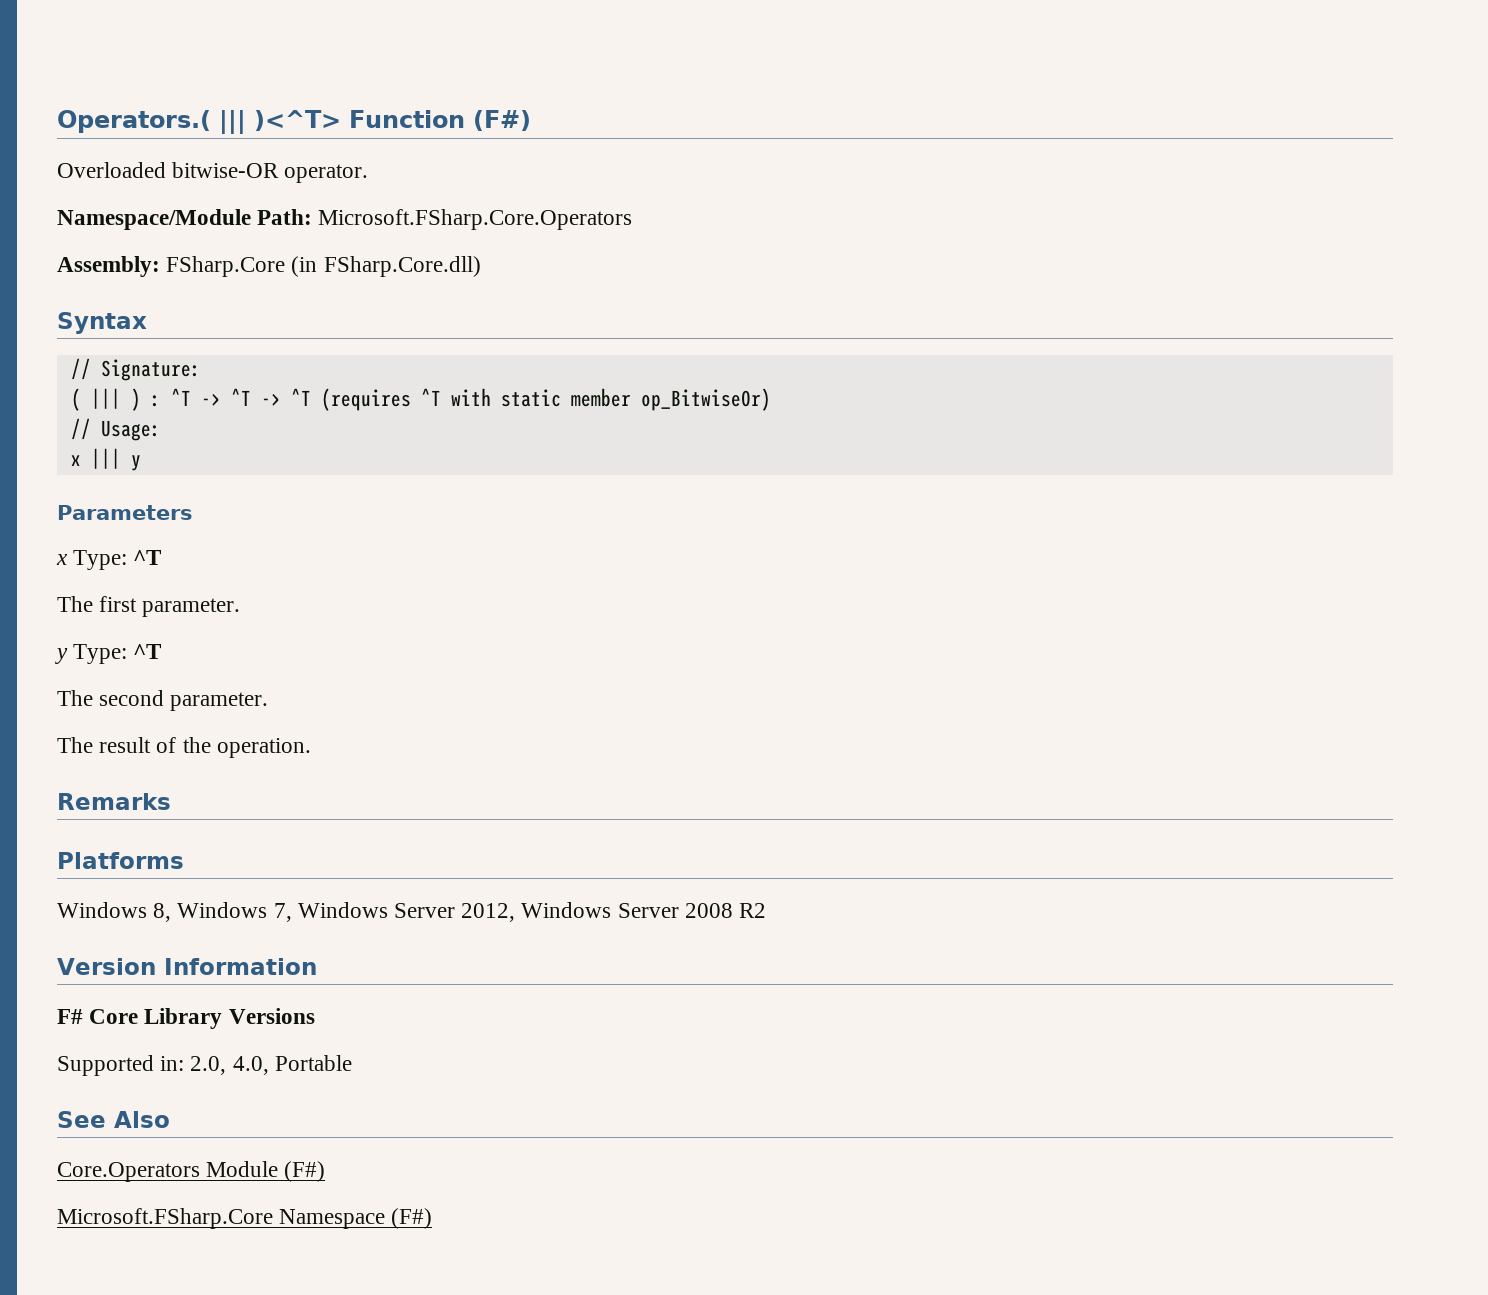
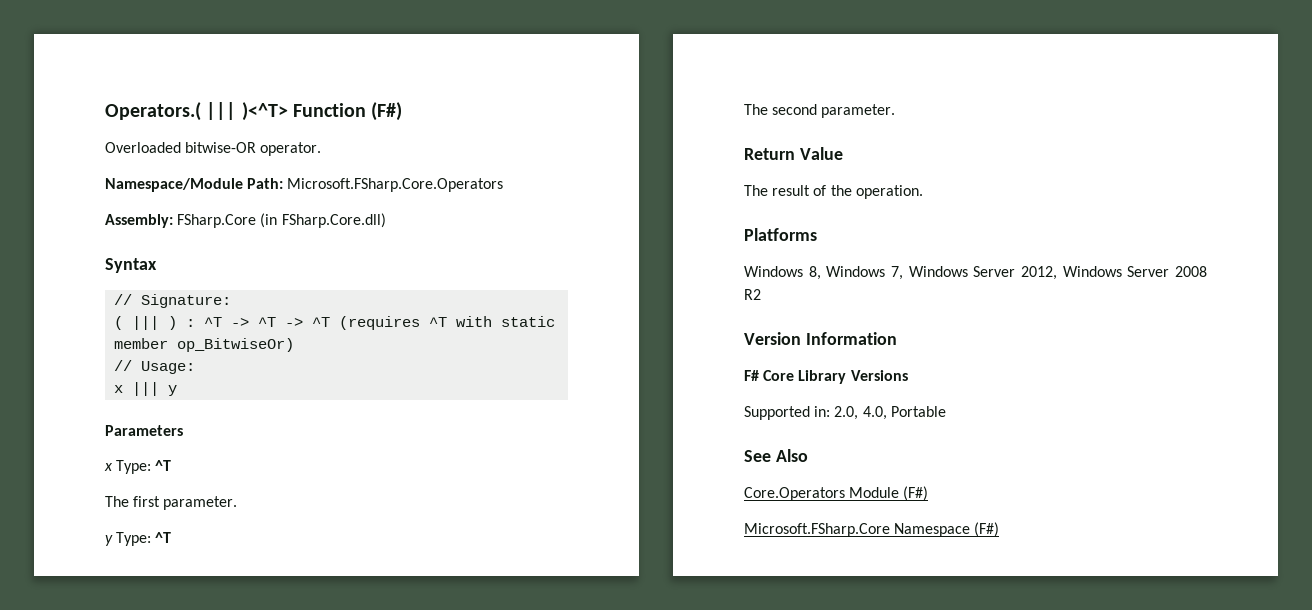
(269, 701) none -> [744,147,843,160] // Return Value
[57,793,171,810] // Remarks -> (923, 192) none

